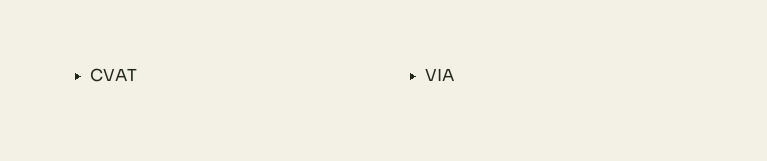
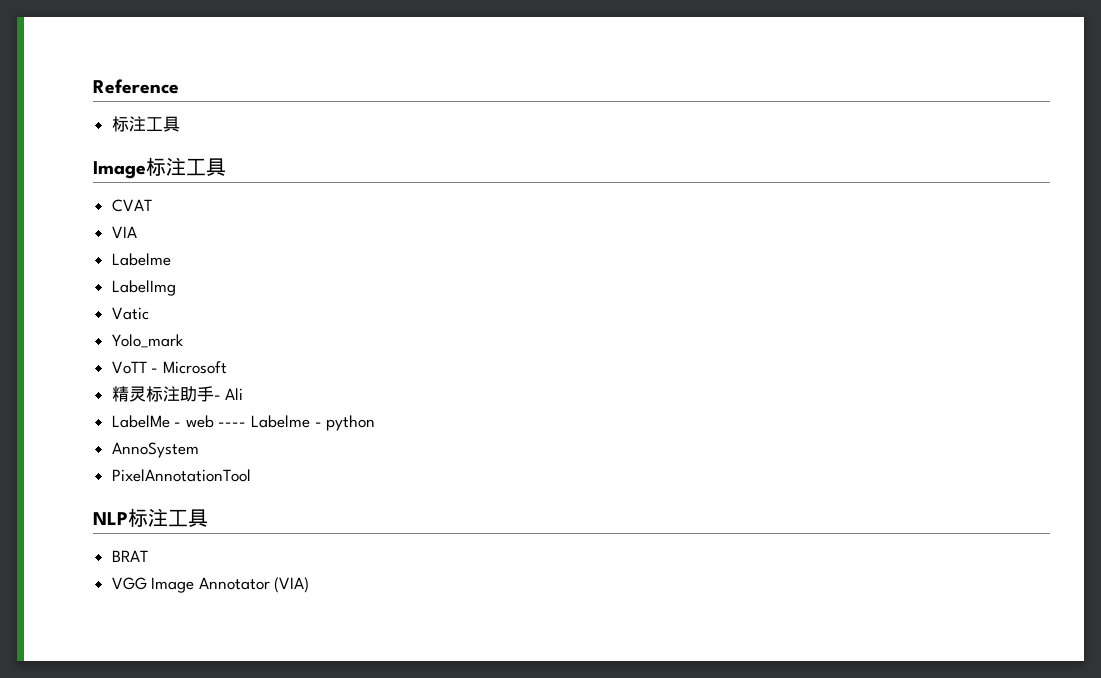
[90,68,138,82] [425,68,455,81] CVAT // VIA -> [93,79,179,94] [111,116,180,132] [93,157,226,179] [111,199,152,212] [111,226,137,238] [111,253,171,266] [111,280,176,296] [111,307,149,320] [111,334,183,348] [111,361,227,374] [111,386,244,402] [111,415,376,431] [111,442,199,458] [111,469,251,482] [93,508,208,527] [111,550,148,562] [111,577,310,593] Reference // 标注工具 // Image标注工具 // CVAT // VIA // Labelme // LabelImg // Vatic // Yolo_mark // VoTT - Microsoft // 精灵标注助手- Ali // LabelMe - web ---- Labelme - python // AnnoSystem // PixelAnnotationTool // NLP标注工具 // BRAT // VGG Image Annotator (VIA)

